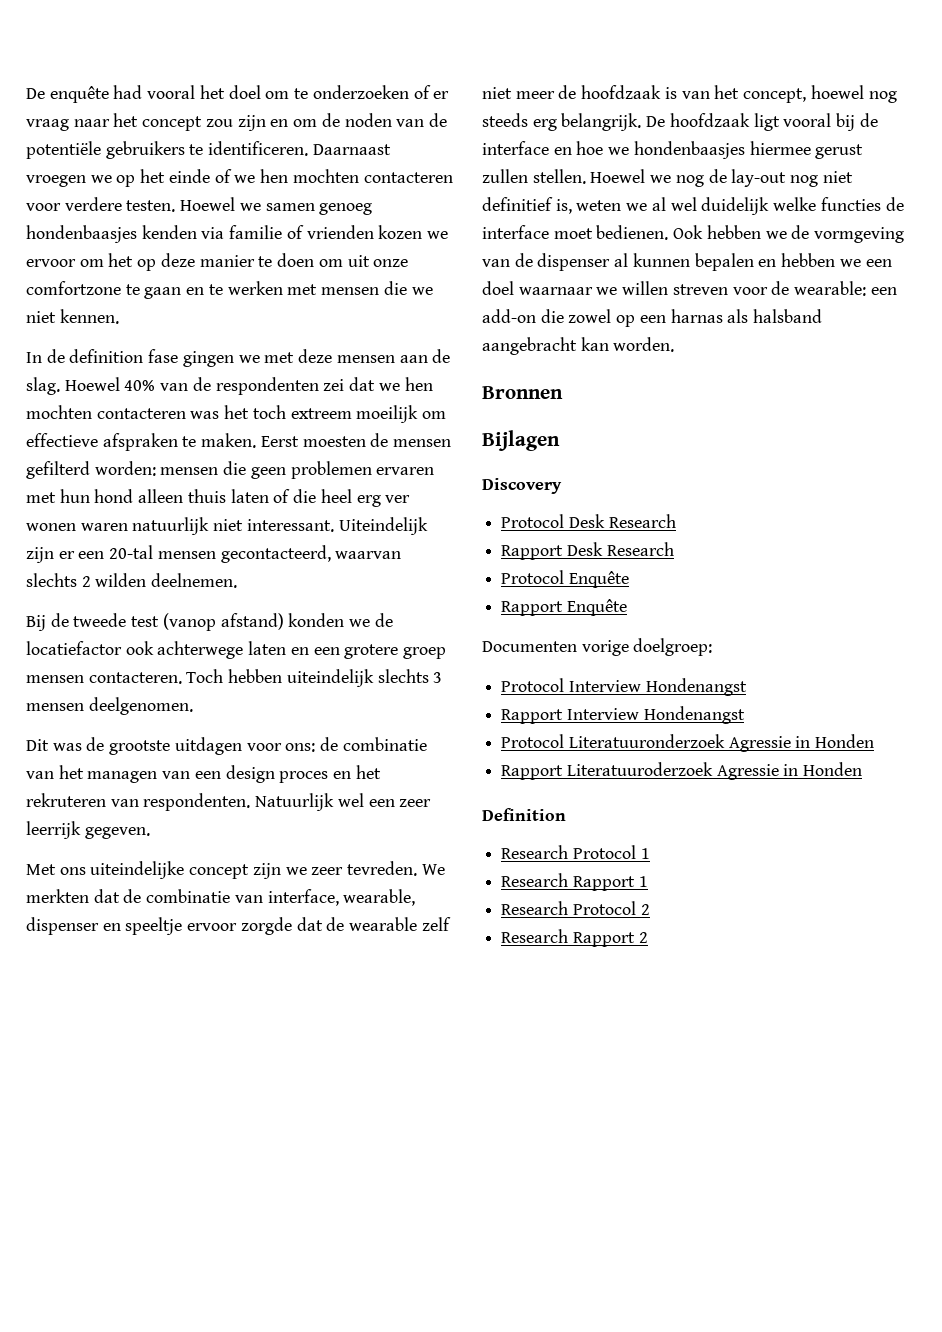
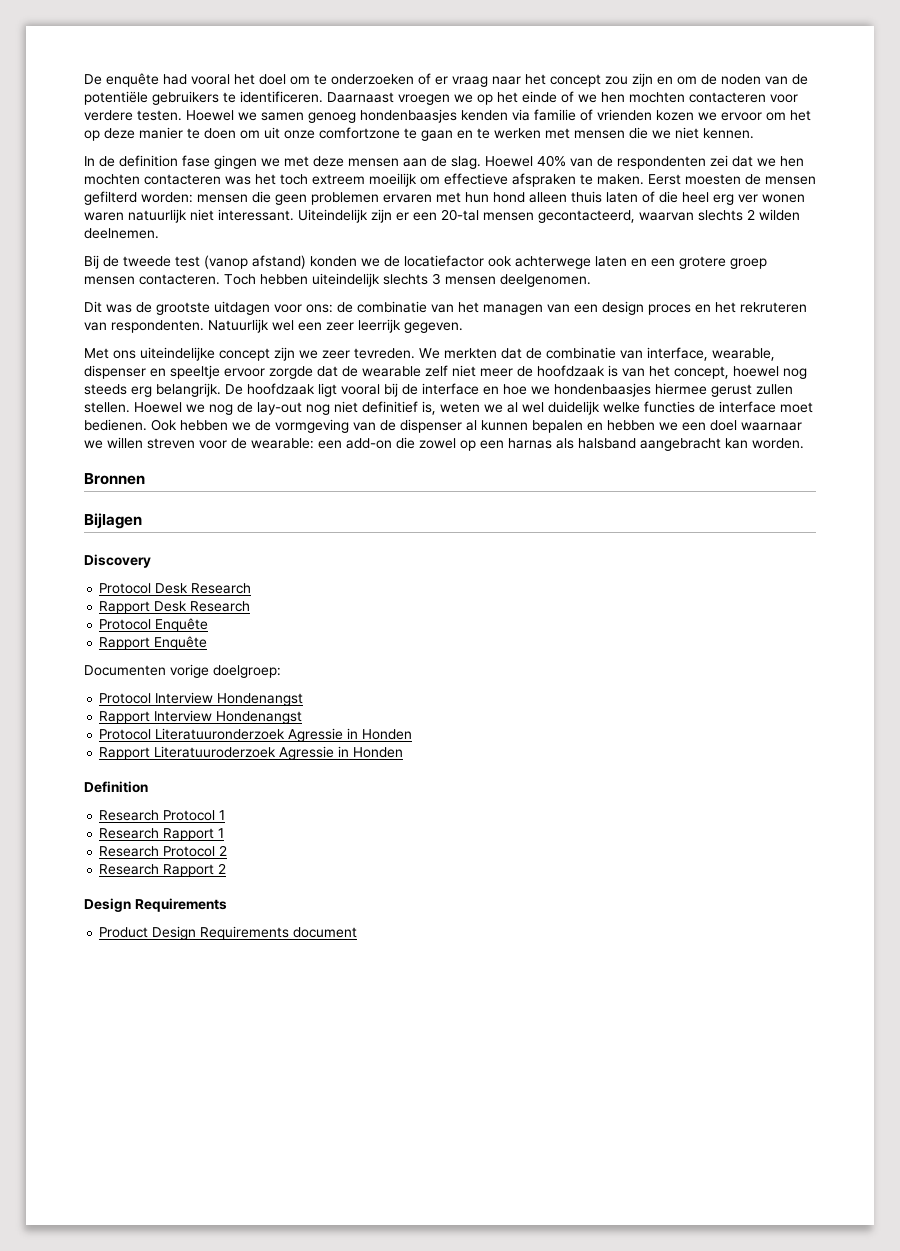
(648, 937) none -> [84,898,227,912] [99,926,358,940] // Design Requirements // Product Design Requirements document

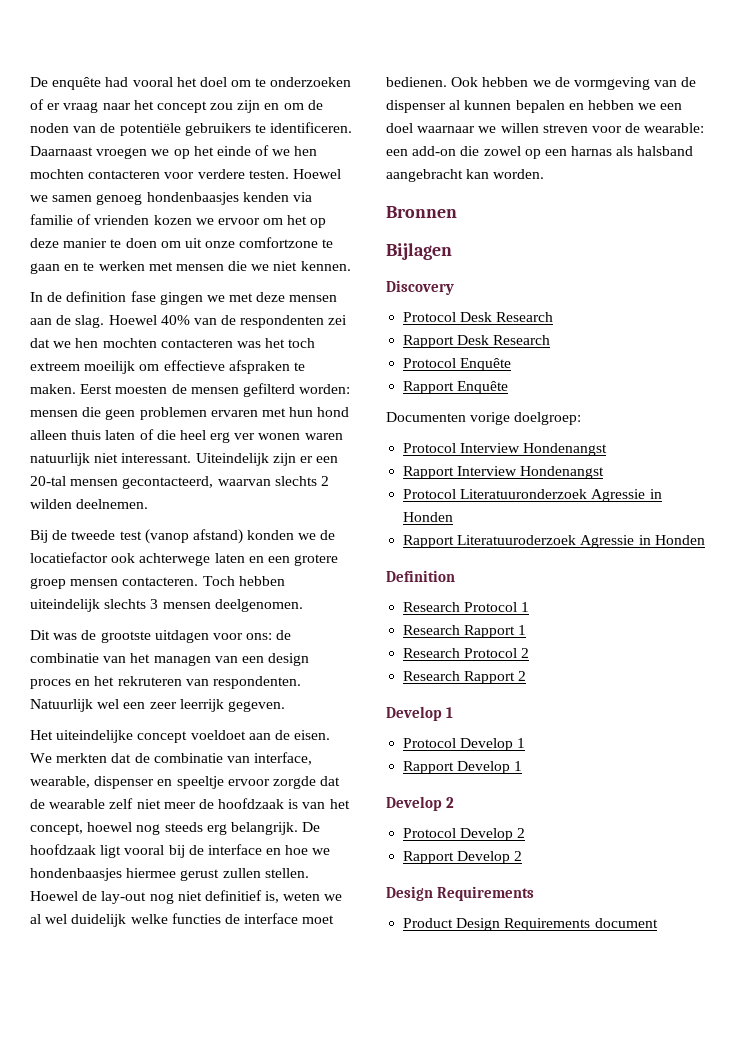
[84,347,415,361] Met ons uiteindelijke concept zijn we zeer tevreden. -> [30,730,331,743] Het uiteindelijke concept voeldoet aan de eisen.
[186,404,233,415] we nog -> (78, 896) none
(227, 868) none -> [386,706,454,721] [403,738,526,751] [403,761,523,774] [386,796,455,811] [403,828,526,841] [403,851,523,864] // Develop 1 // Protocol Develop 1 // Rapport Develop 1 // Develop 2 // Protocol Develop 2 // Rapport Develop 2

